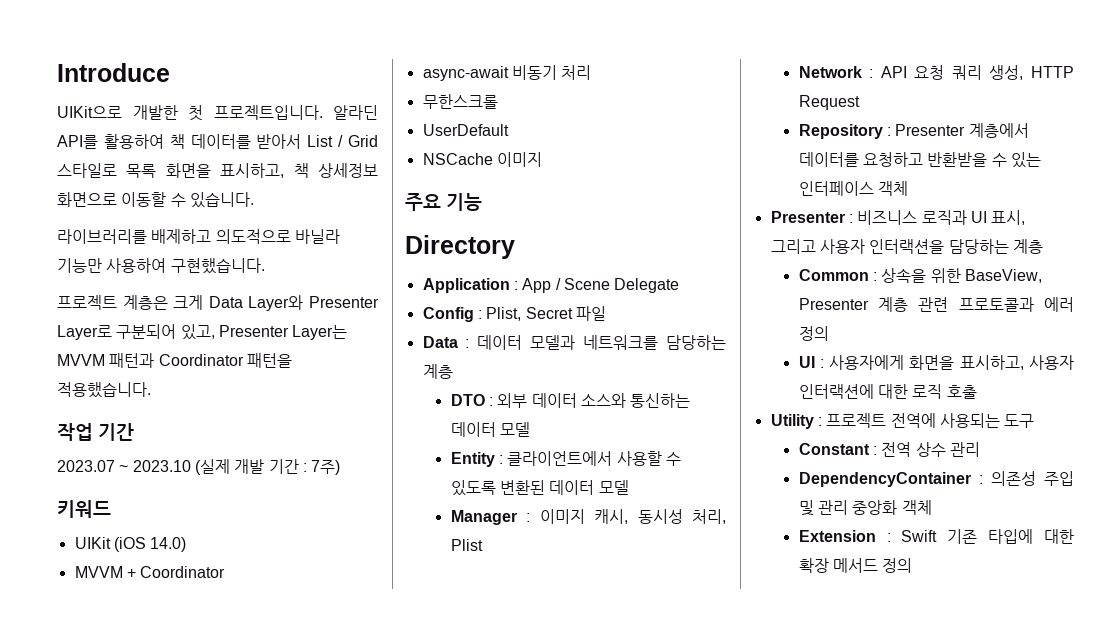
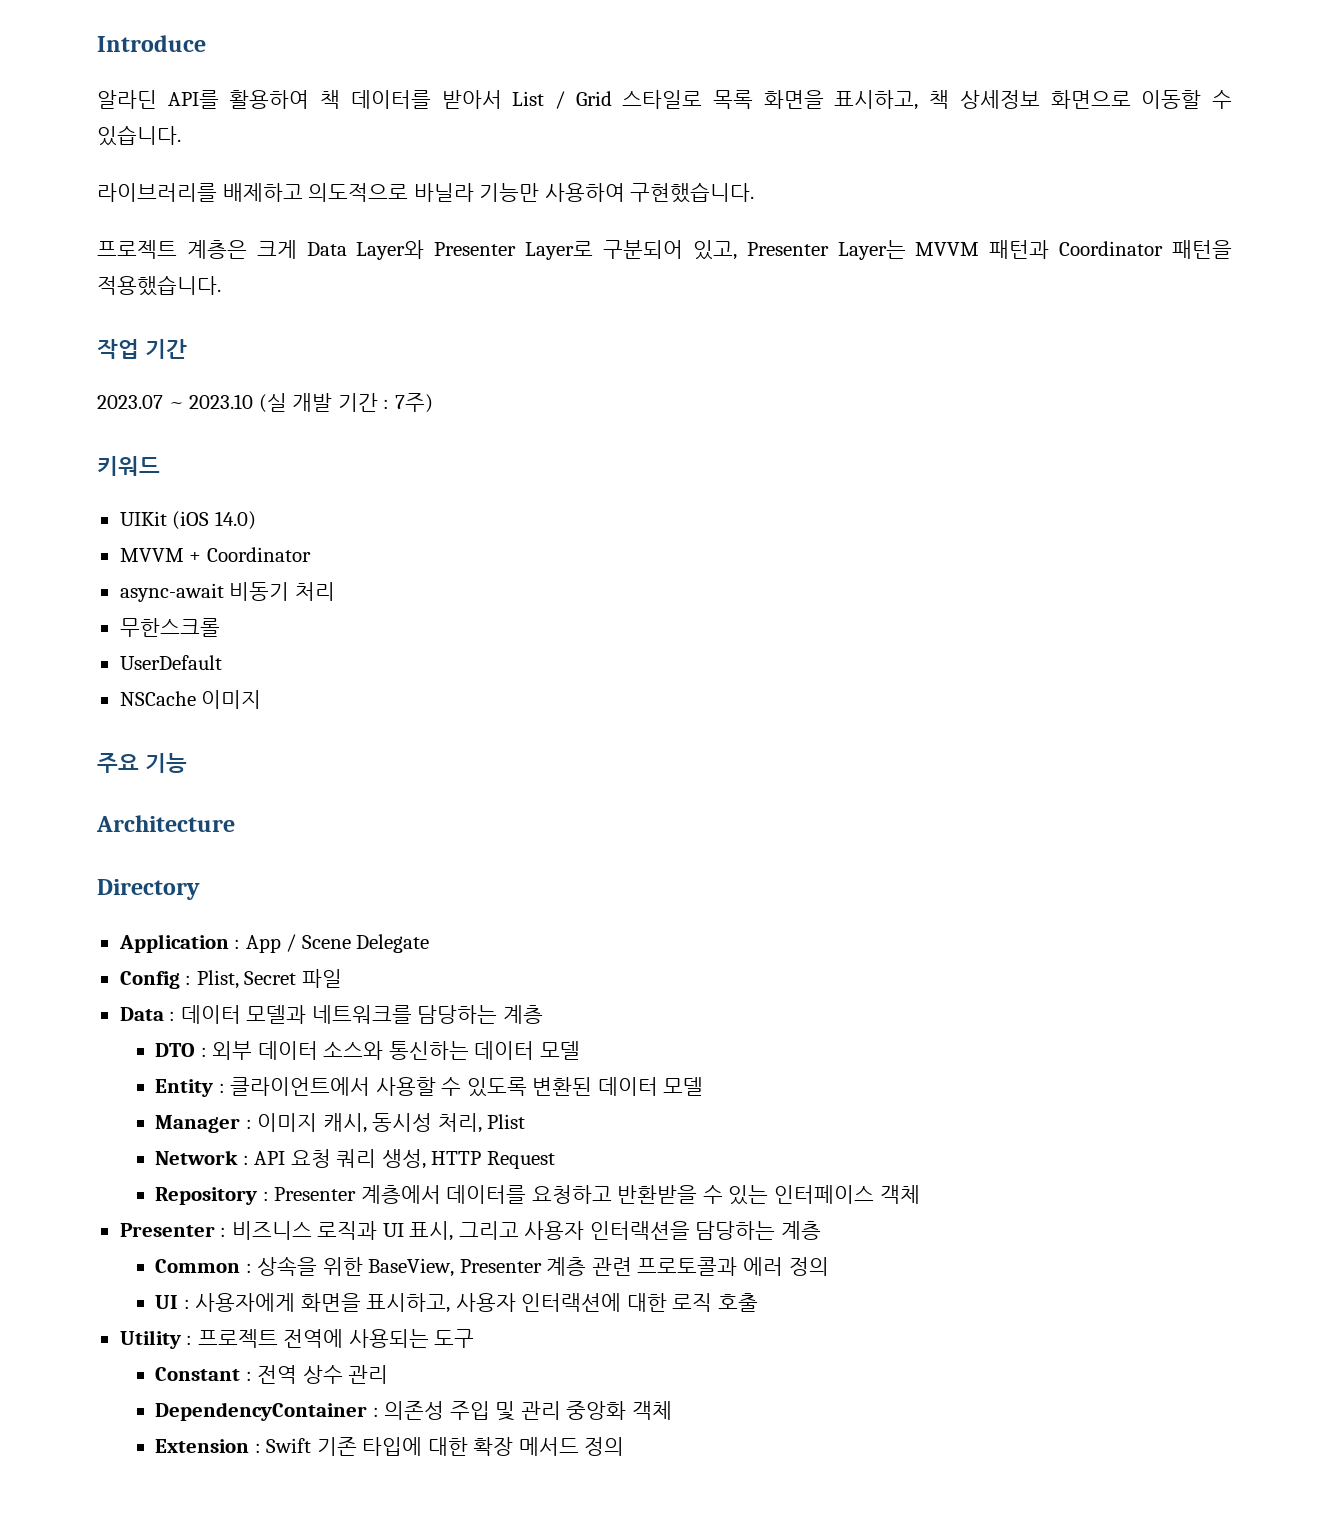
[57,105,323,121] UIKit으로 개발한 첫 프로젝트입니다. -> (206, 43) none
[194,459,230,475] (실제 -> [258,393,287,413] (실
(482, 202) none -> [96,815,235,832] // Architecture

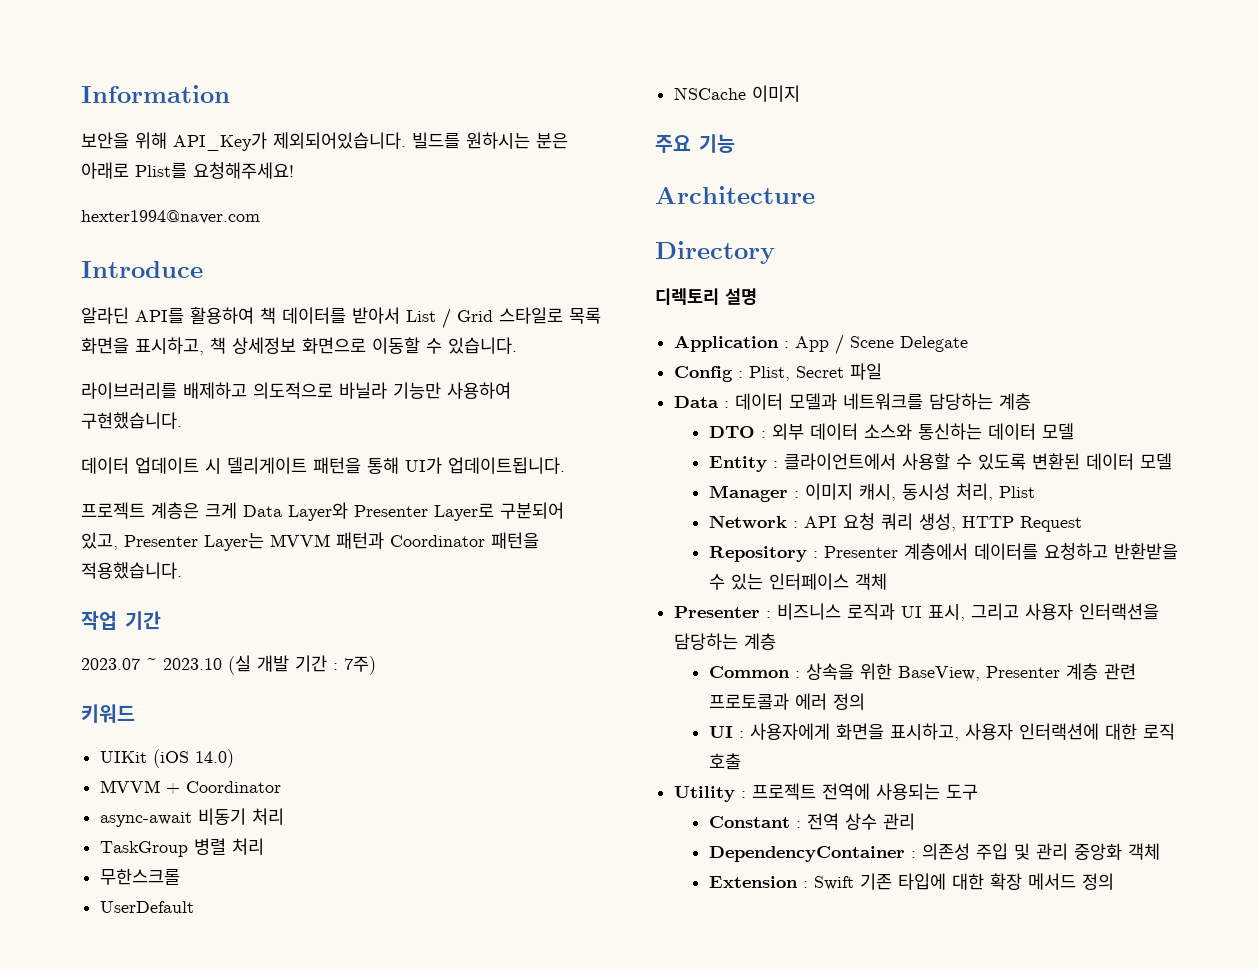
(97, 43) none -> [81,85,230,103] [81,132,568,151] [81,162,294,179] [81,210,260,224] Information // 보안을 위해 API_Key가 제외되어있습니다. 빌드를 원하시는 분은 아래로 Plist를 요청해주세요! // hexter1994@naver.com //
(755, 192) none -> [81,457,565,474] // 데이터 업데이트 시 델리게이트 패턴을 통해 UI가 업데이트됩니다.
(335, 591) none -> [100,838,265,857] // TaskGroup 병렬 처리
(200, 889) none -> [655,288,757,305] // 디렉토리 설명

